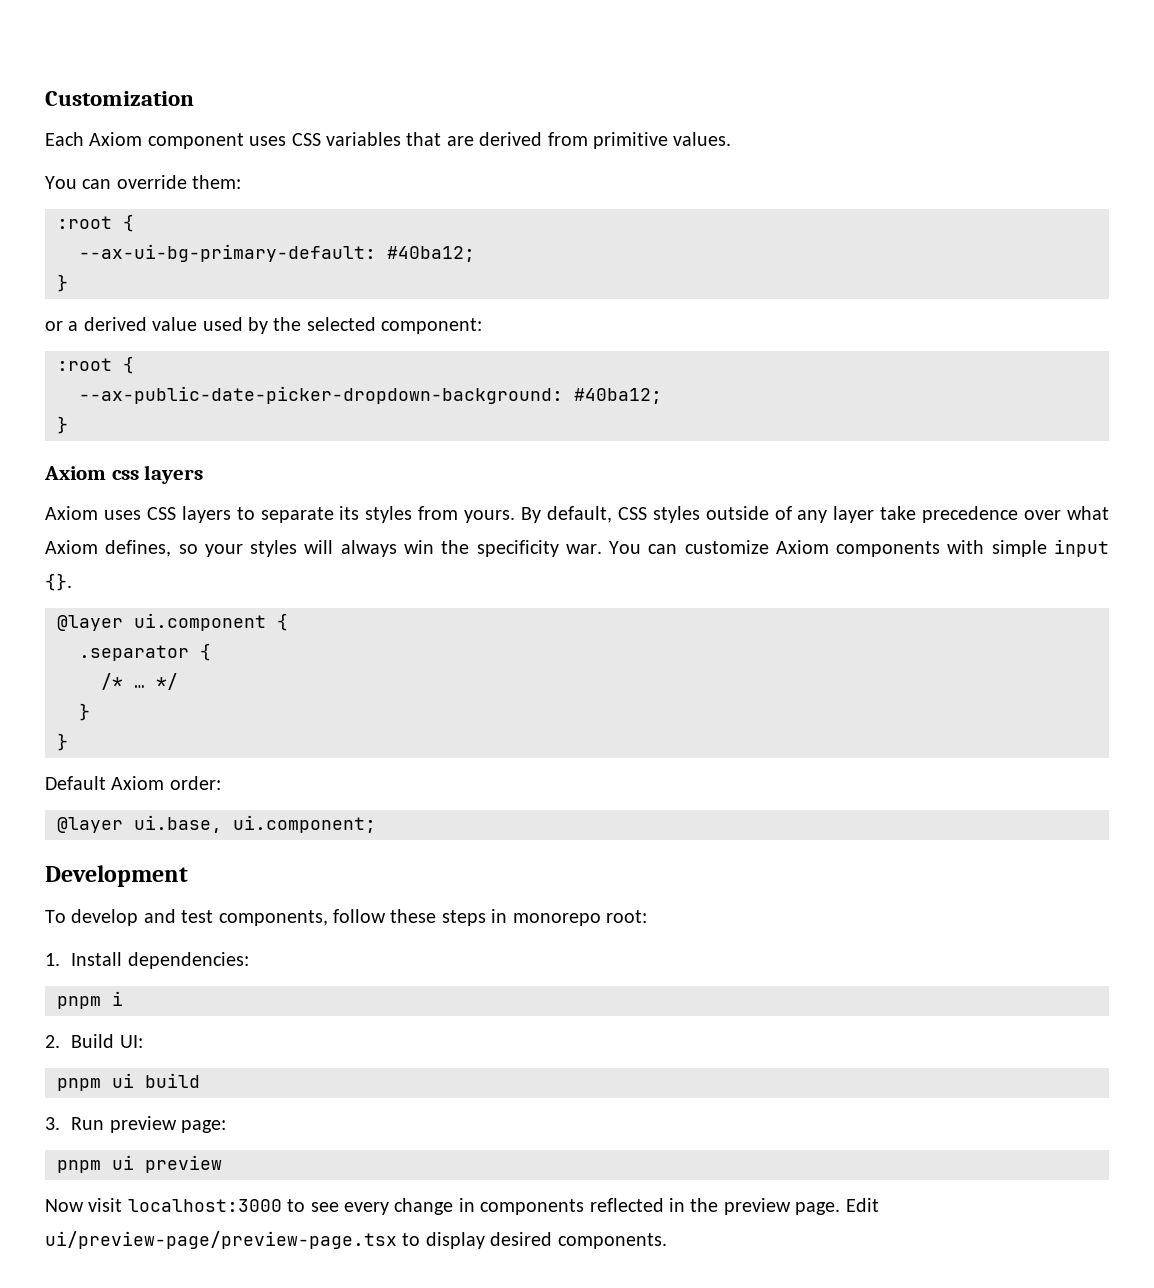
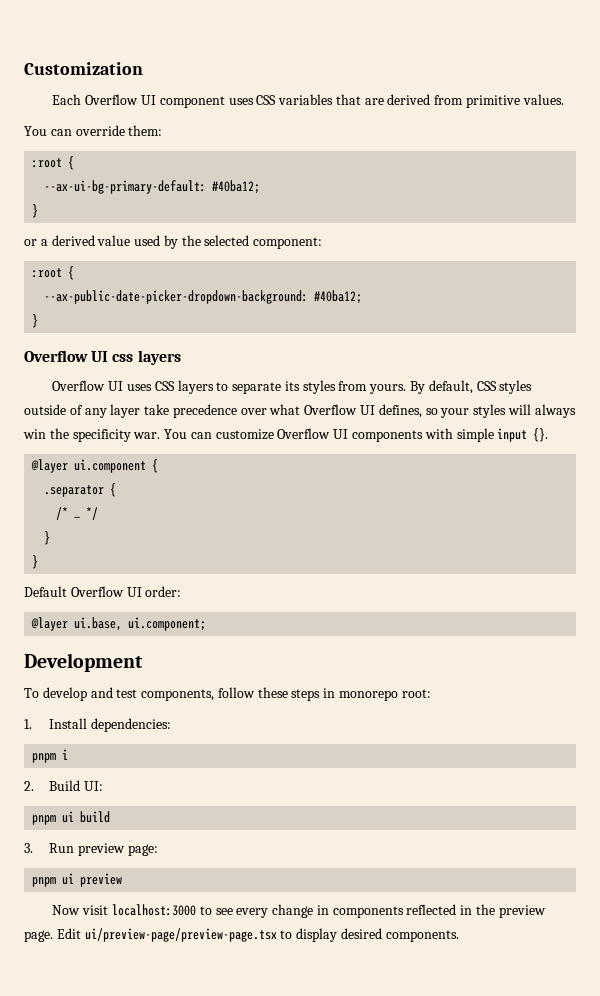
[89,132,143,146] Axiom -> [85,94,156,105] Overflow UI
[44,466,106,480] Axiom -> [24,350,109,362] Overflow UI
[45,506,98,520] Axiom -> [52,380,124,391] Overflow UI
[45,540,98,554] Axiom -> [304,404,376,415] Overflow UI
[775,540,829,554] Axiom -> [277,428,349,439] Overflow UI
[111,776,165,790] Axiom -> [70,586,142,597] Overflow UI

